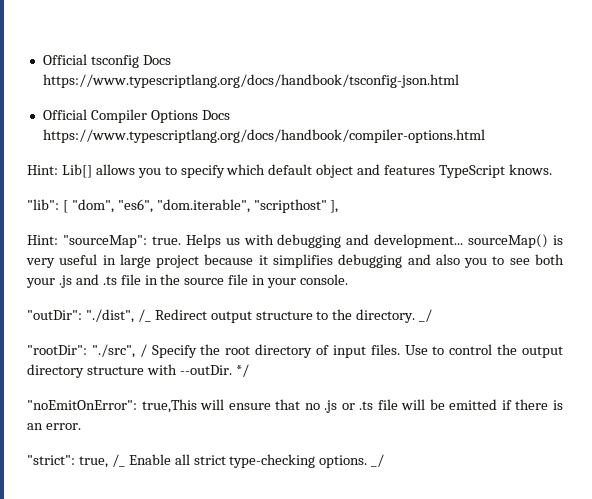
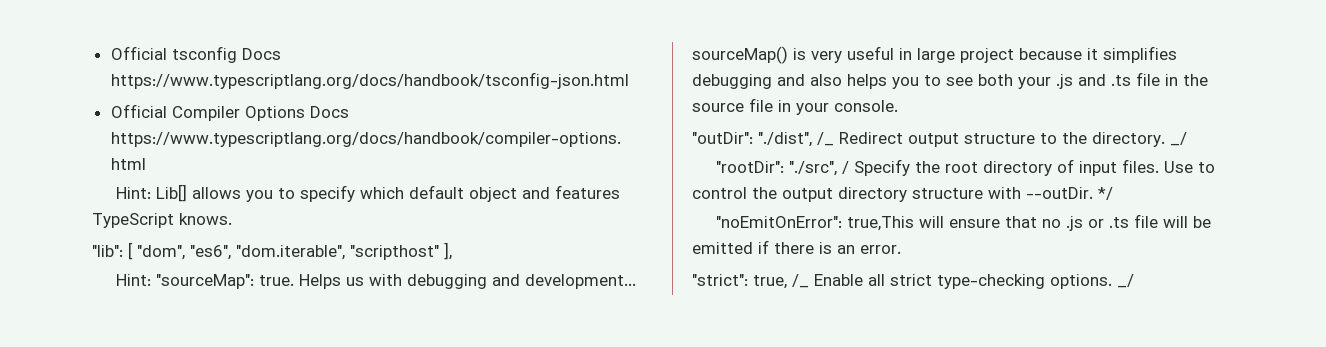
(460, 259) none -> [847,74,887,89] helps

